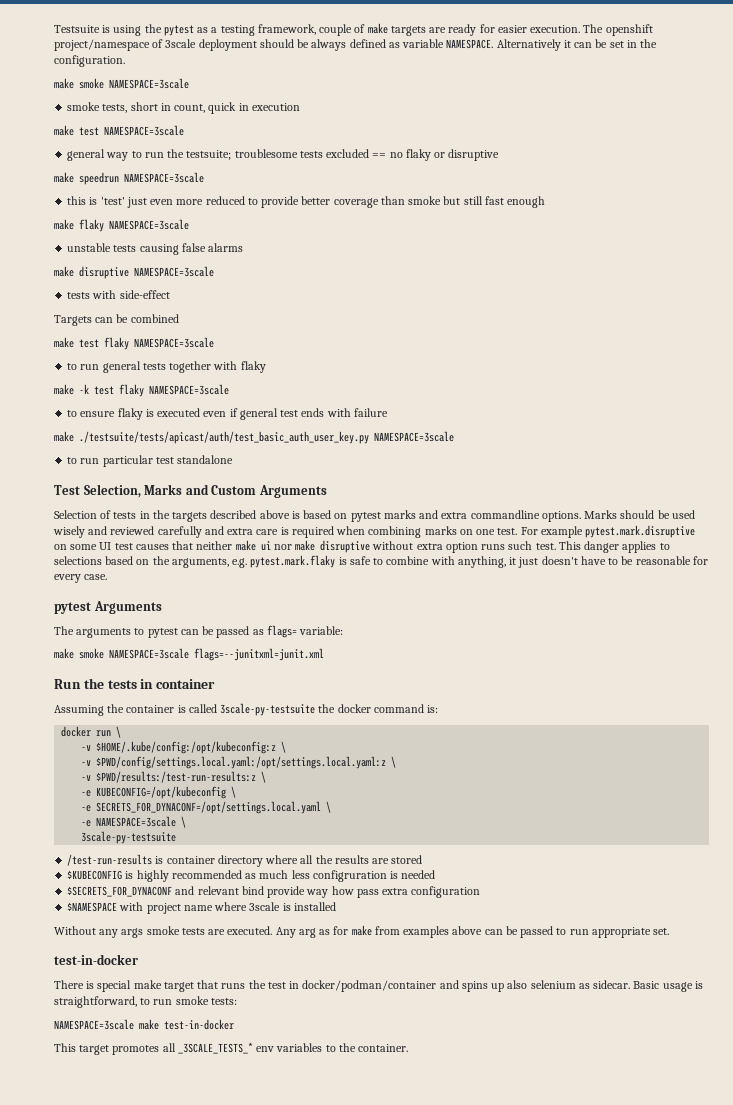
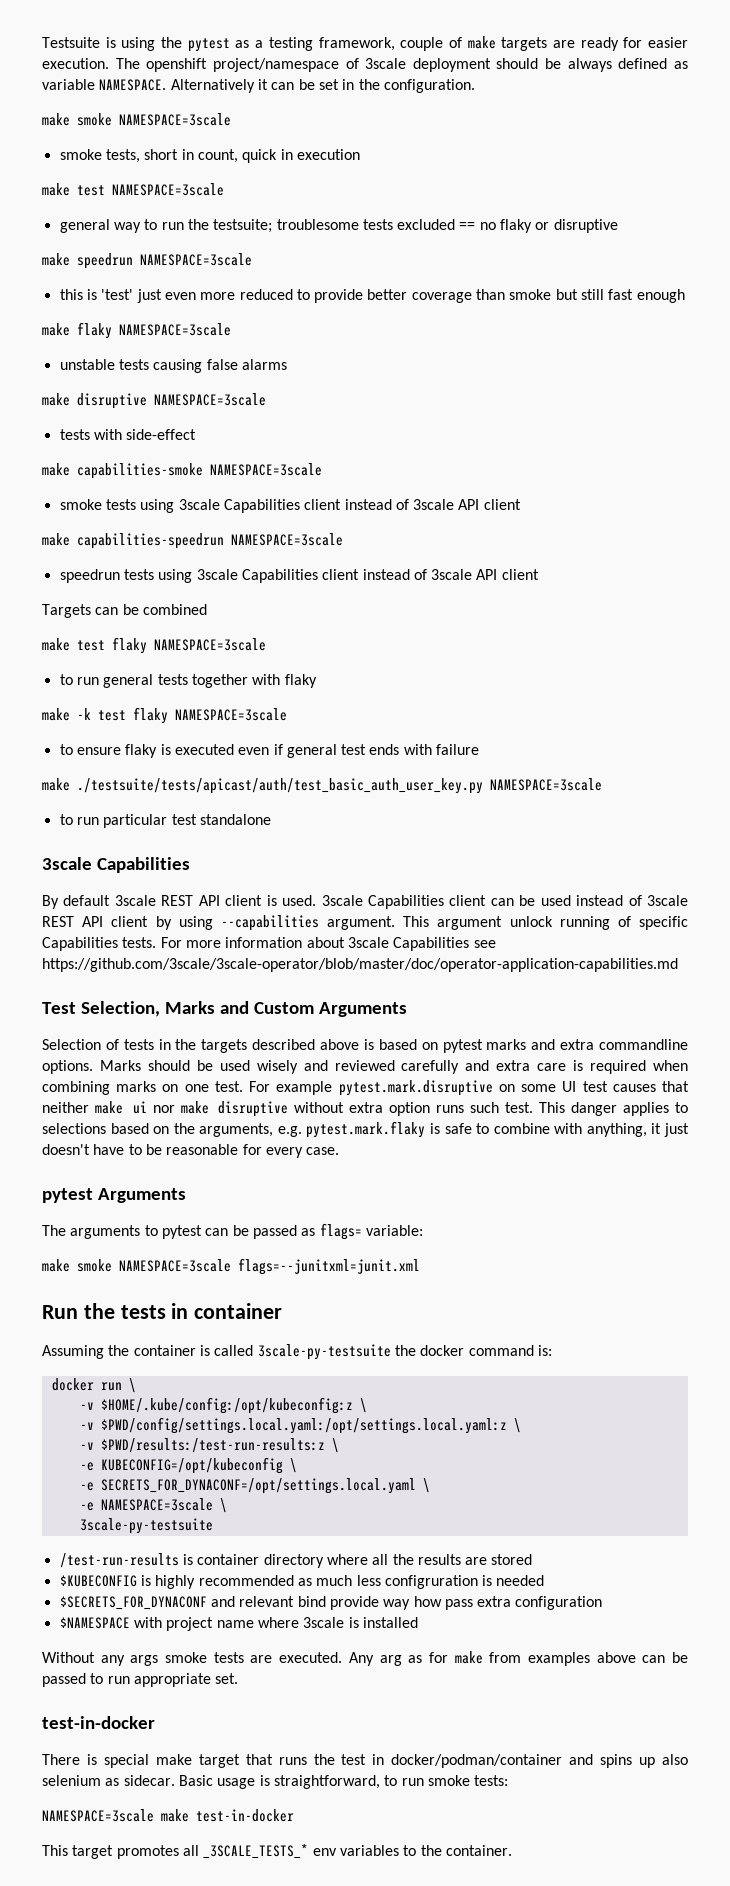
(170, 294) none -> [42,463,322,479] [59,499,521,513] [42,533,343,549] [59,569,539,583] // make capabilities-smoke NAMESPACE=3scale // smoke tests using 3scale Capabilities client instead of 3scale API client // make capabilities-speedrun NAMESPACE=3scale // speedrun tests using 3scale Capabilities client instead of 3scale API client
(234, 459) none -> [42,857,190,873] [42,895,688,909] [42,915,688,931] [42,937,496,951] [42,958,678,972] // 3scale Capabilities // By default 3scale REST API client is used. 3scale Capabilities client can be used instead of 3scale REST API client by using --capabilities argument. This argument unlock running of specific Capabilities tests. For more information about 3scale Capabilities see https://github.com/3scale/3scale-operator/blob/master/doc/operator-application-capabilities.md

